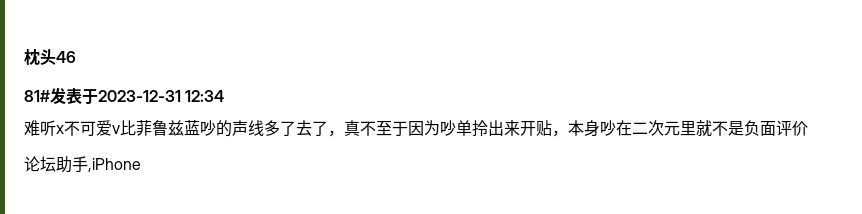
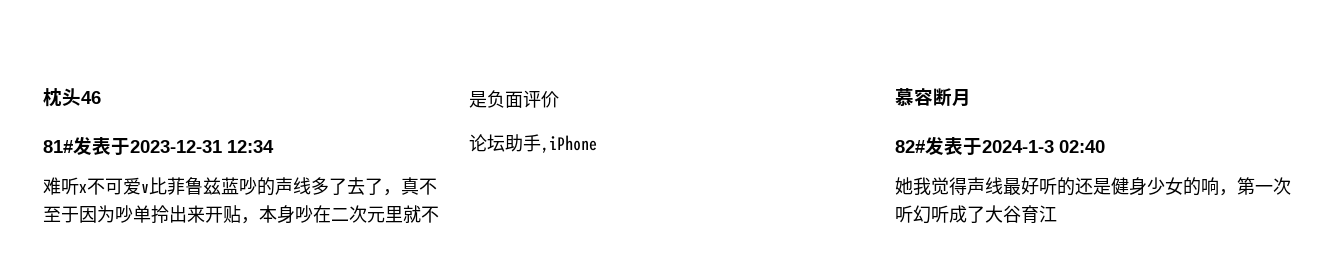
(141, 165) none -> [895,88,971,107] [895,136,1105,155] [895,177,1291,196] [895,205,1057,224] // 慕容断月 // 82#发表于2024-1-3 02:40 // 她我觉得声线最好听的还是健身少女的响，第一次听幻听成了大谷育江

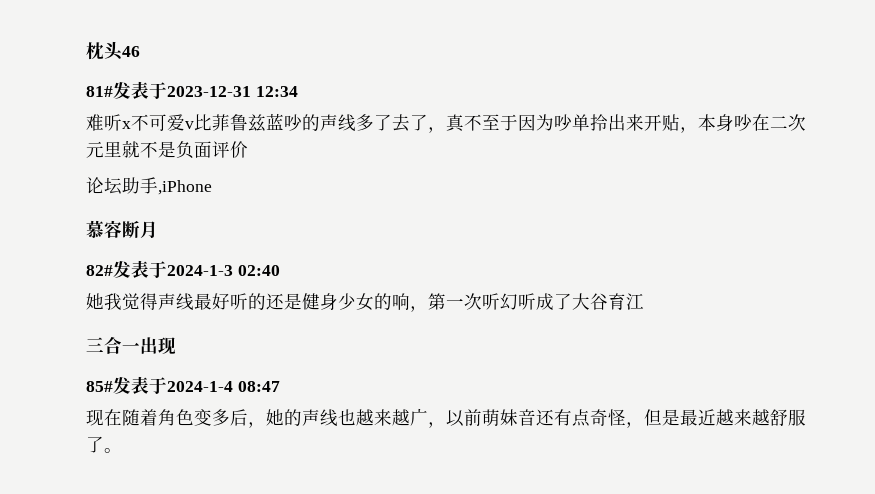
(1057, 214) none -> [86,336,176,355] [86,376,280,394] [86,408,806,428] [86,436,122,453] // 三合一出现 // 85#发表于2024-1-4 08:47 // 现在随着角色变多后，她的声线也越来越广，以前萌妹音还有点奇怪，但是最近越来越舒服了。

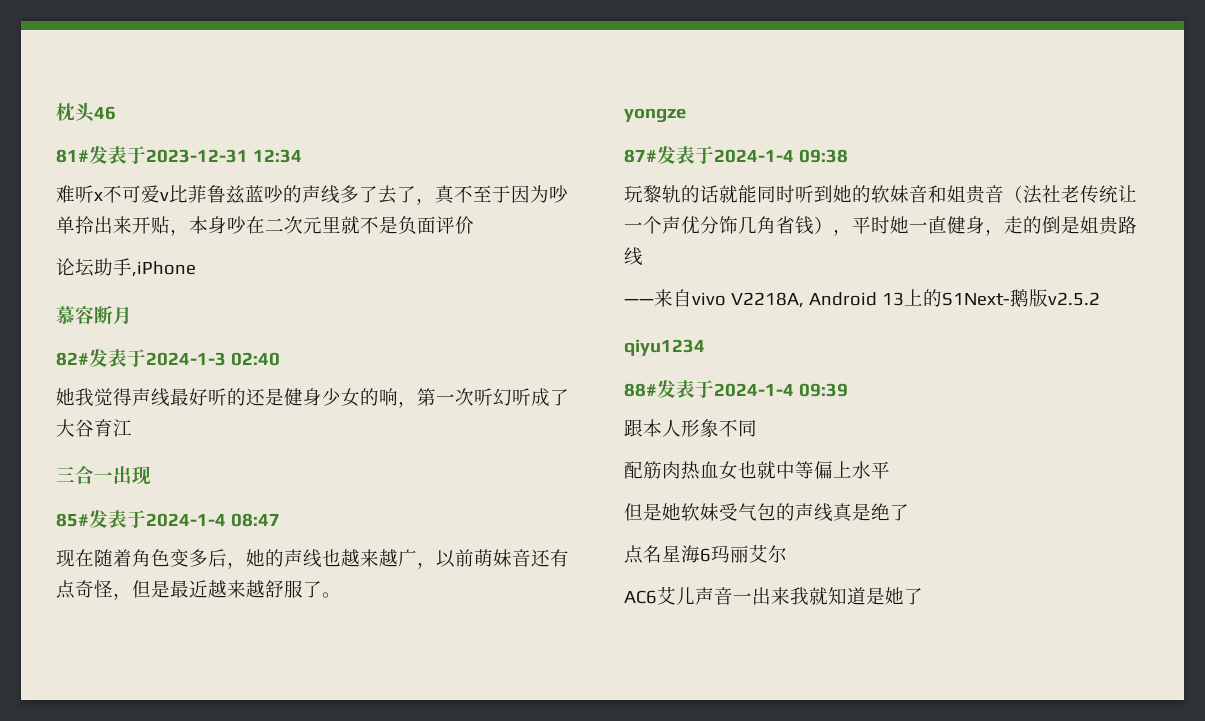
(122, 450) none -> [624,108,686,123] [624,146,848,164] [624,185,1137,204] [624,216,1137,236] [624,247,643,266] [624,289,1100,308] [624,339,705,356] [624,380,848,398] [624,419,757,437] [624,461,890,480] [624,503,909,522] [624,544,787,564] [624,586,923,605] // yongze // 87#发表于2024-1-4 09:38 // 玩黎轨的话就能同时听到她的软妹音和姐贵音（法社老传统让一个声优分饰几角省钱），平时她一直健身，走的倒是姐贵路线 // ——来自vivo V2218A, Android 13上的S1Next-鹅版v2.5.2 // qiyu1234 // 88#发表于2024-1-4 09:39 // 跟本人形象不同 // 配筋肉热血女也就中等偏上水平 // 但是她软妹受气包的声线真是绝了 // 点名星海6玛丽艾尔 // AC6艾儿声音一出来我就知道是她了

